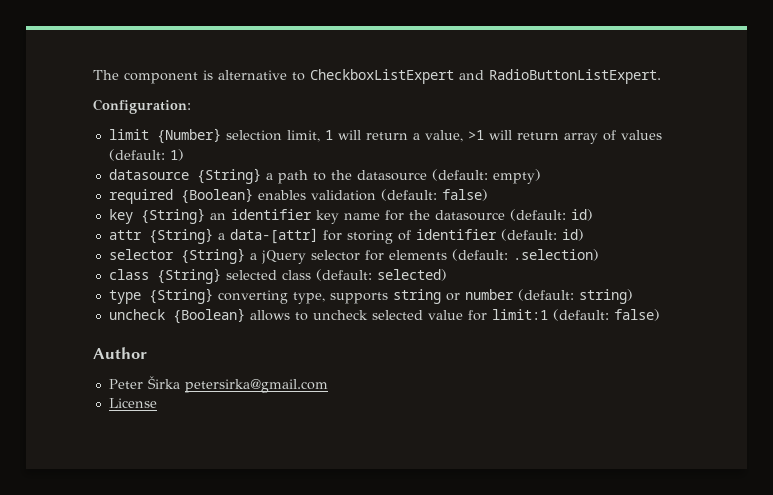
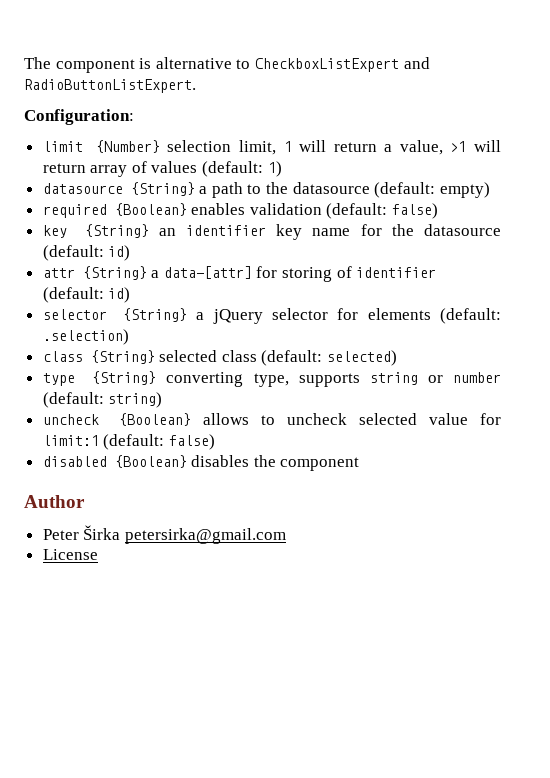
(660, 315) none -> [42,455,360,471] // disabled {Boolean} disables the component

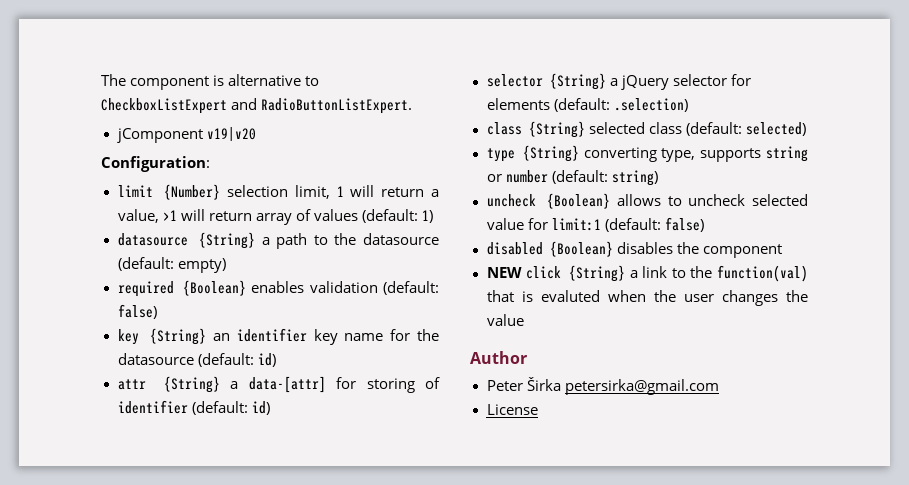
(196, 86) none -> [116,127,256,143] // jComponent v19|v20
(360, 464) none -> [486,265,808,282] [486,290,808,306] [486,314,524,326] // NEW click {String} a link to the function(val) that is evaluted when the user changes the value

